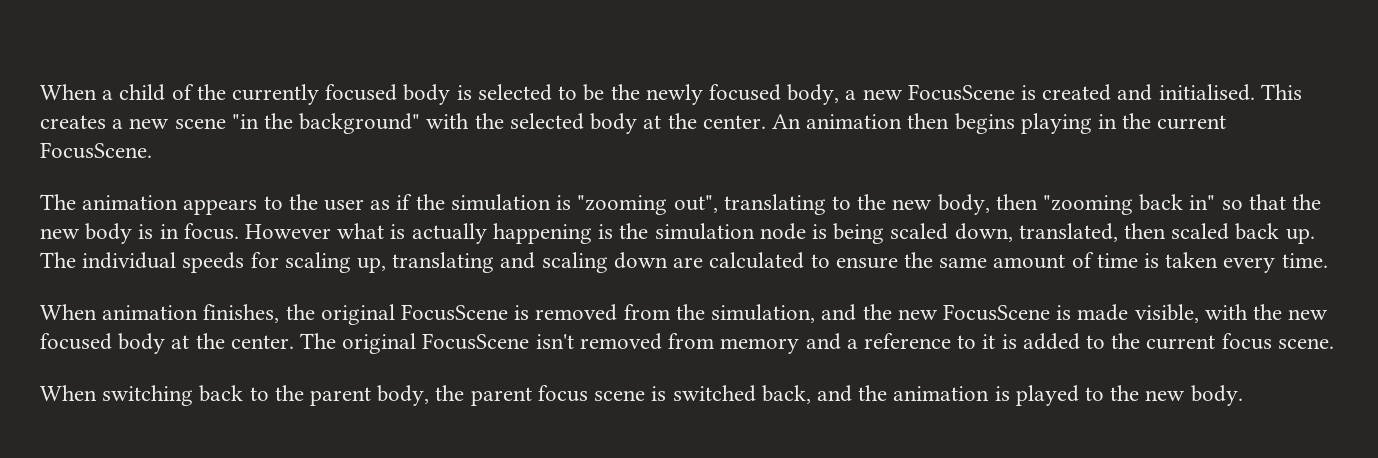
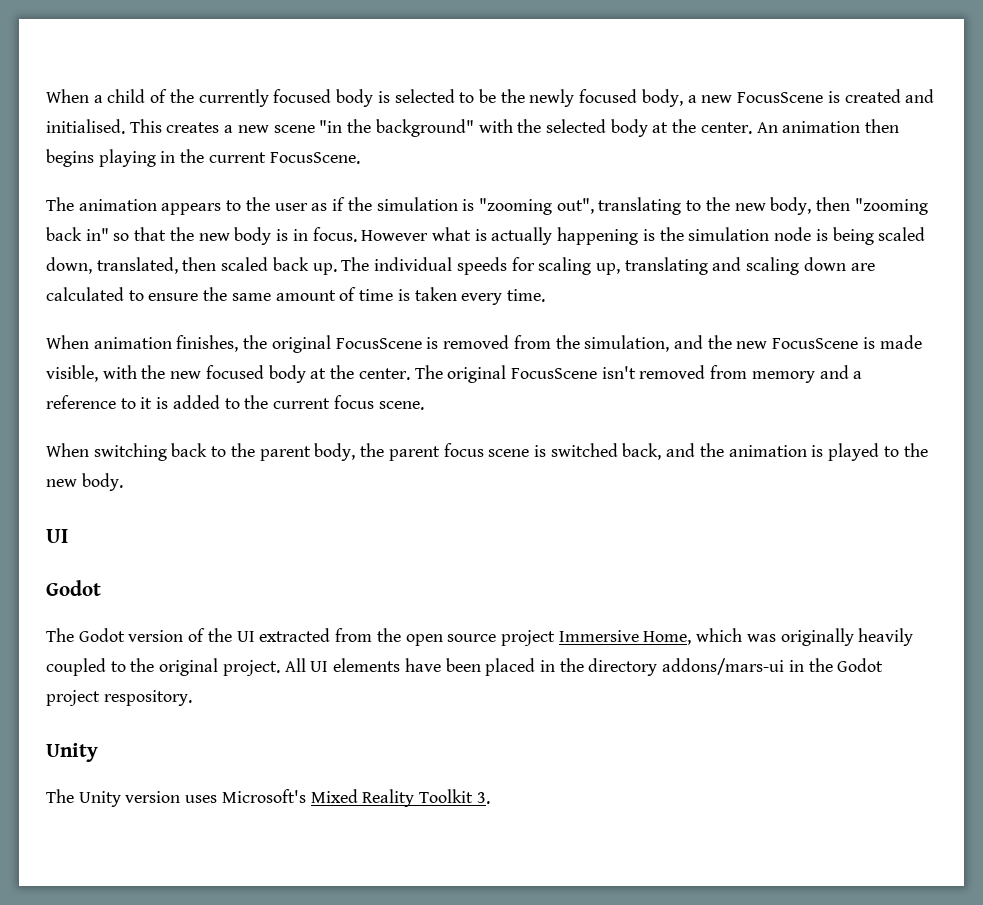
(1243, 395) none -> [46,529,68,543] [46,580,101,596] [46,628,914,646] [46,658,884,676] [46,690,192,706] [46,743,98,762] [46,789,490,807] // UI // Godot // The Godot version of the UI extracted from the open source project Immersive Home, which was originally heavily coupled to the original project. All UI elements have been placed in the directory addons/mars-ui in the Godot project respository. // Unity // The Unity version uses Microsoft's Mixed Reality Toolkit 3.

